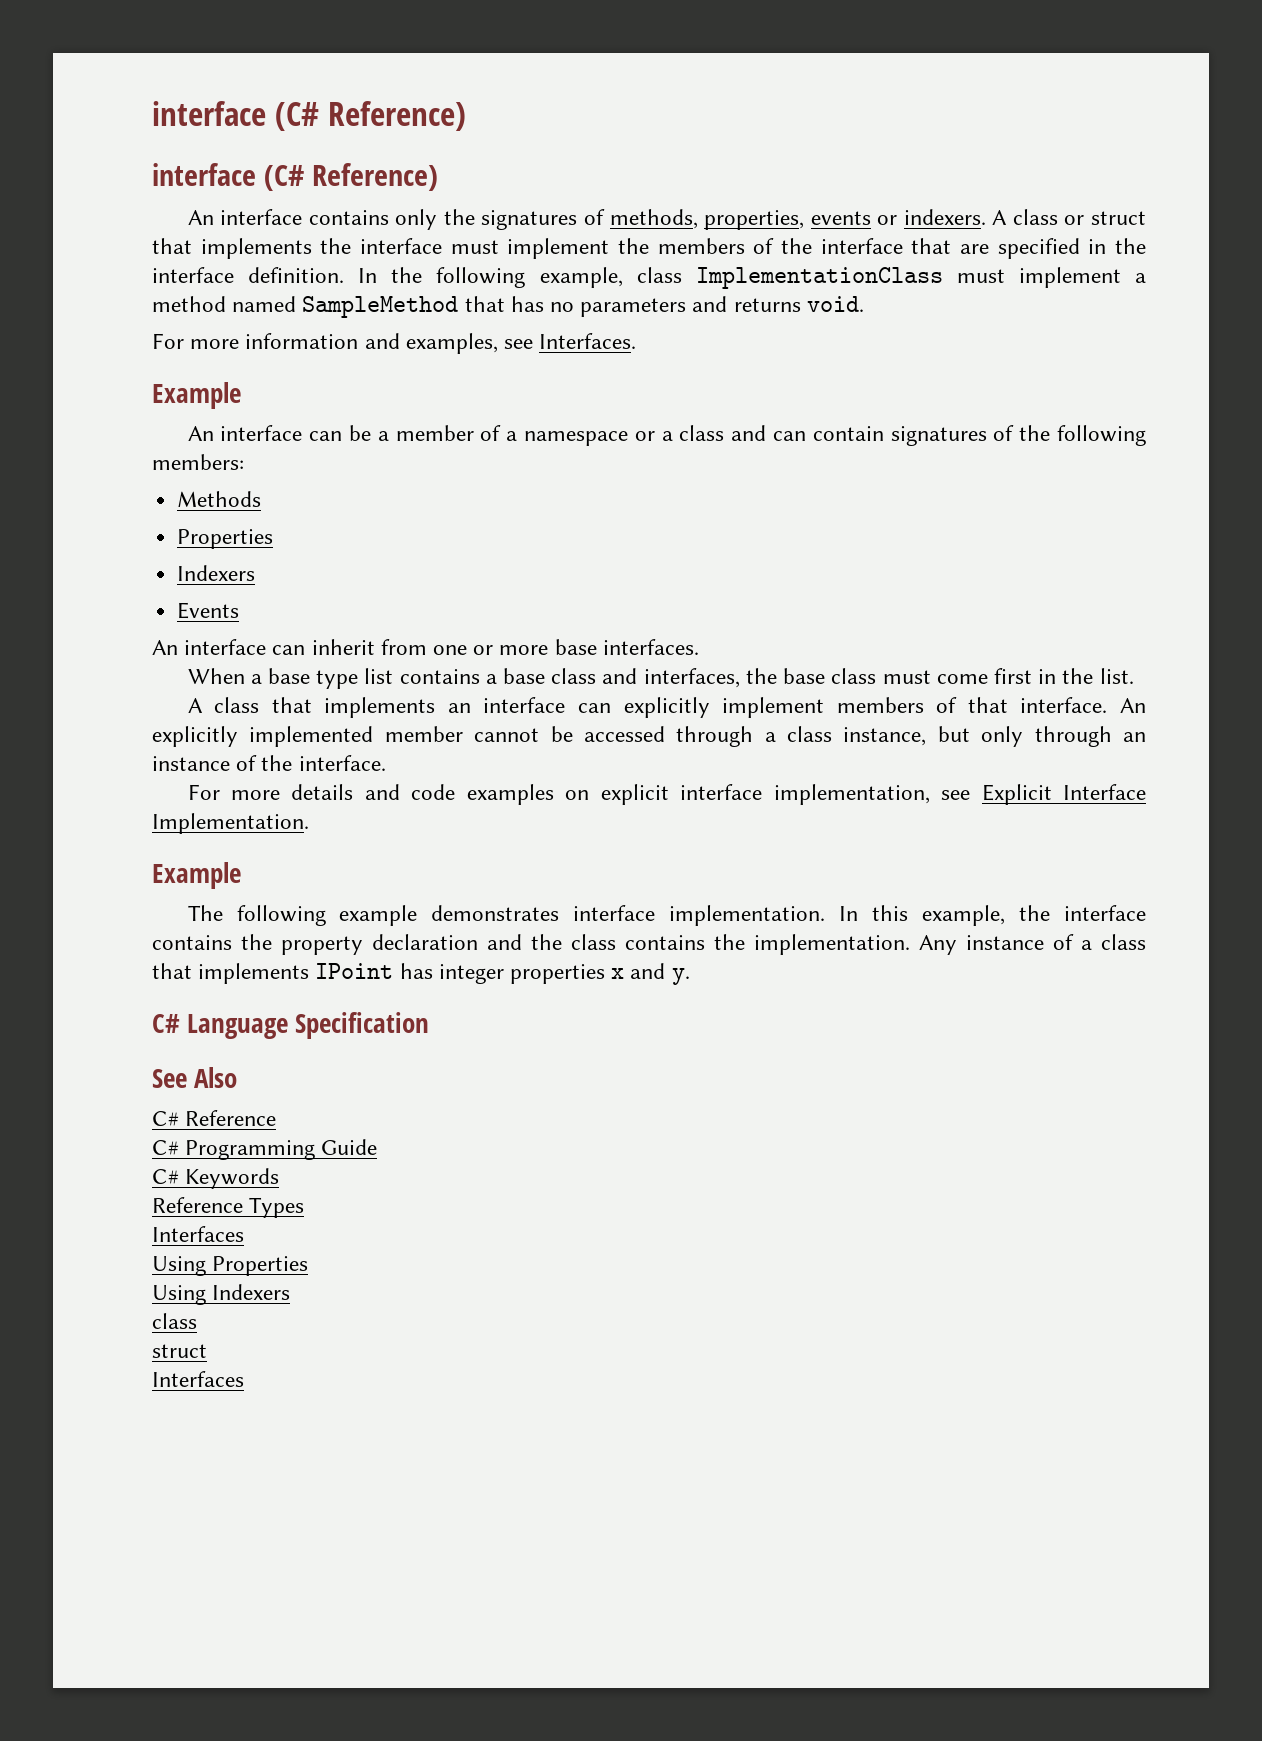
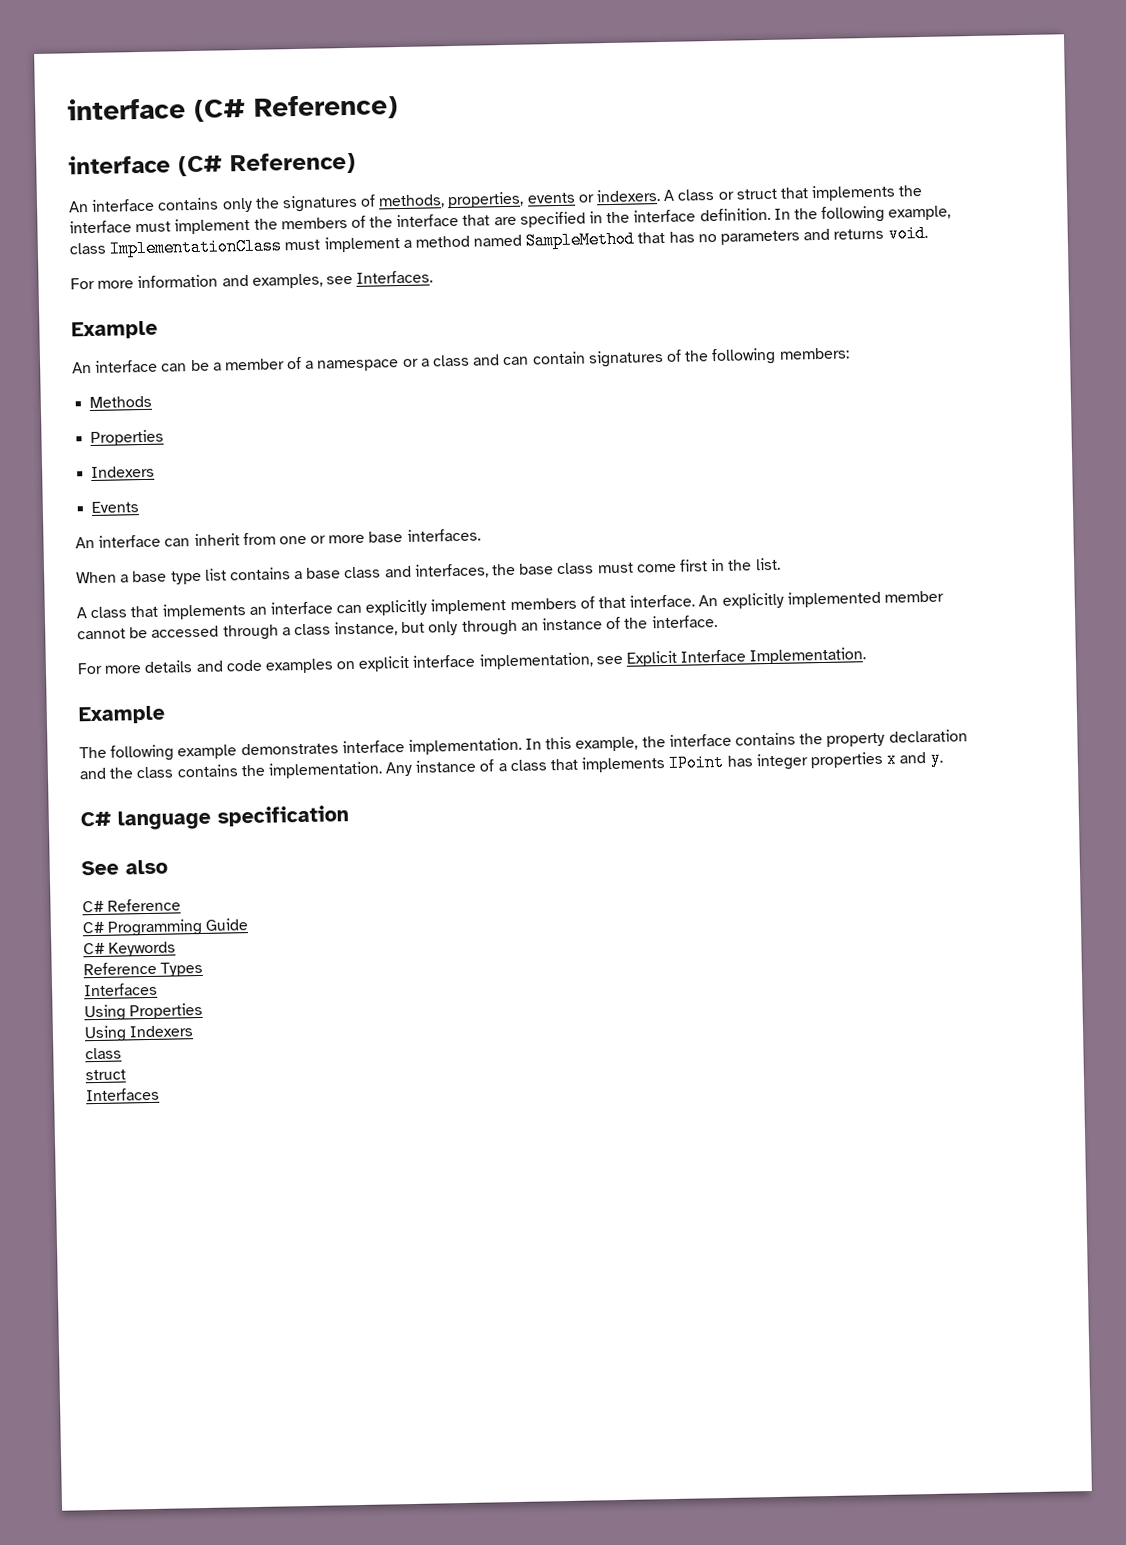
[187,1012,430,1039] Language Specification -> [117,805,349,831] language specification
[194,1067,238,1088] Also -> [125,859,168,875] also

